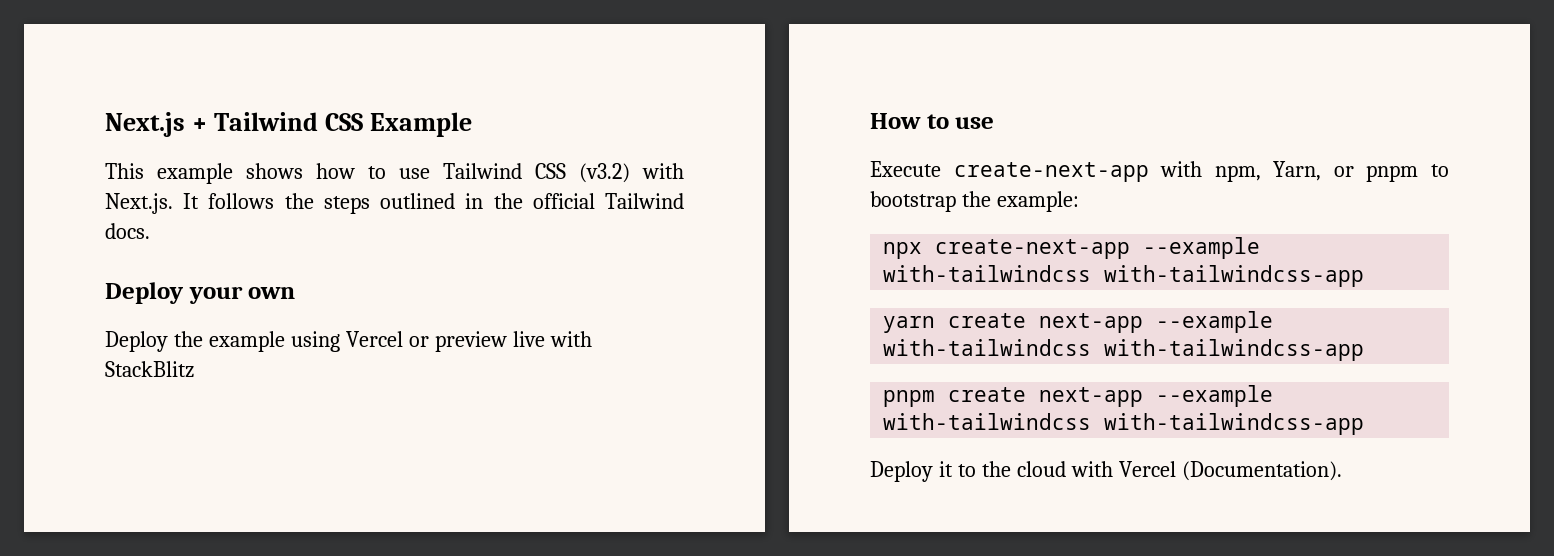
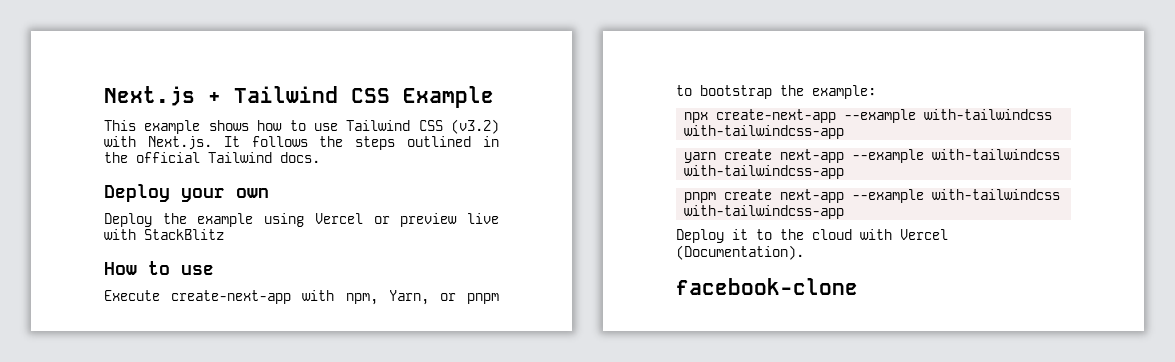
(1342, 471) none -> [676,278,858,295] // facebook-clone

